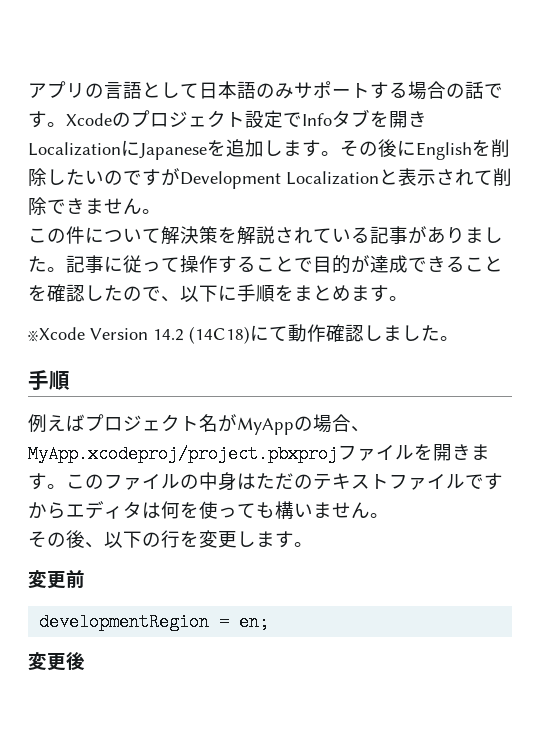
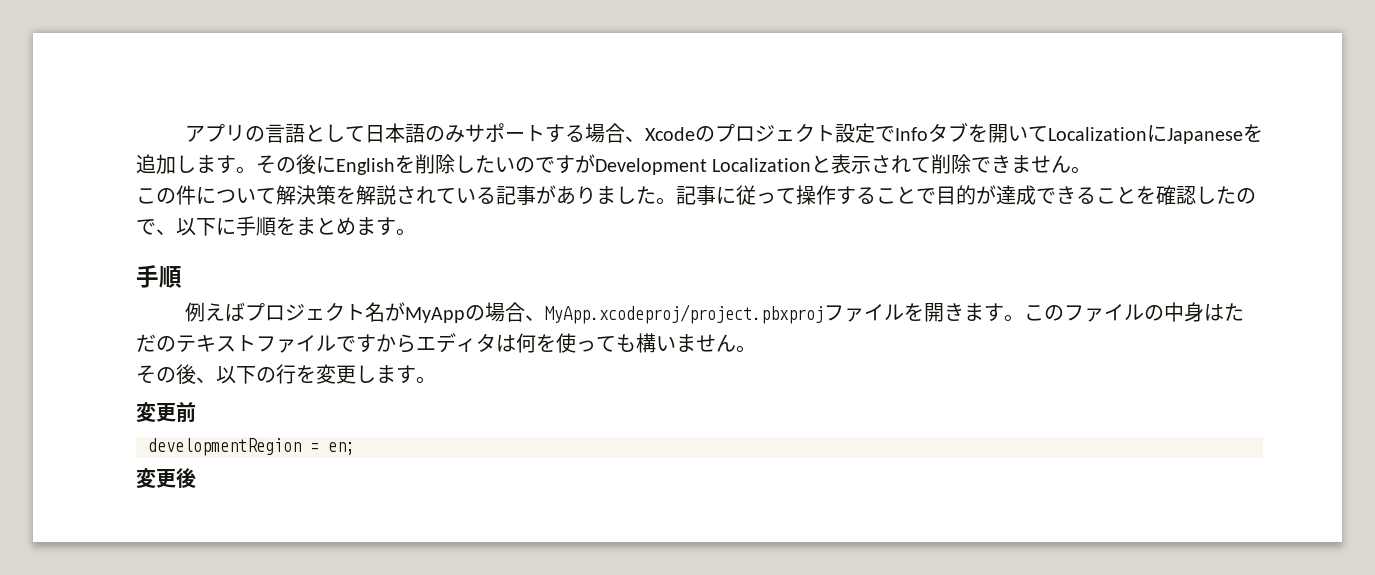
[446,81,503,99] [28,111,66,128] の話です。 -> [624,136,645,142] 、
[408,111,427,127] き -> [1007,126,1048,142] いて
[28,324,459,344] // ※Xcode Version 14.2 (14C18)にて動作確認しました。 -> (416, 232) none

